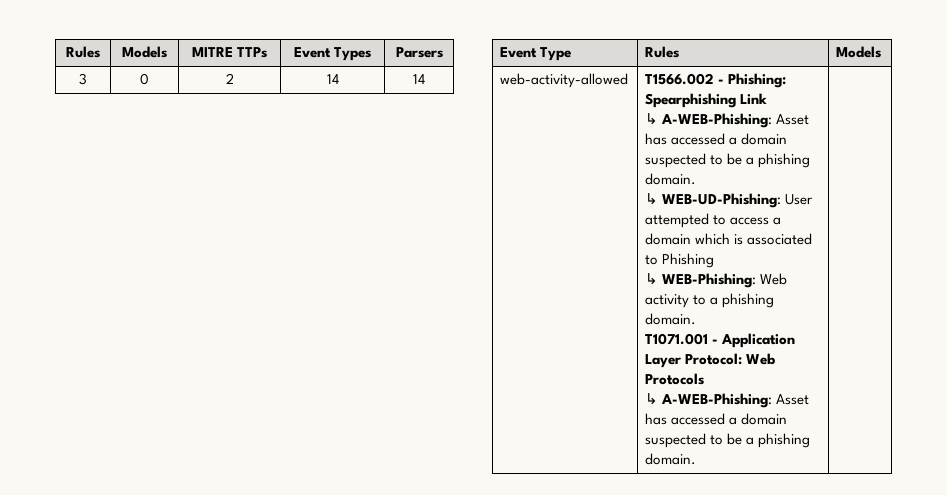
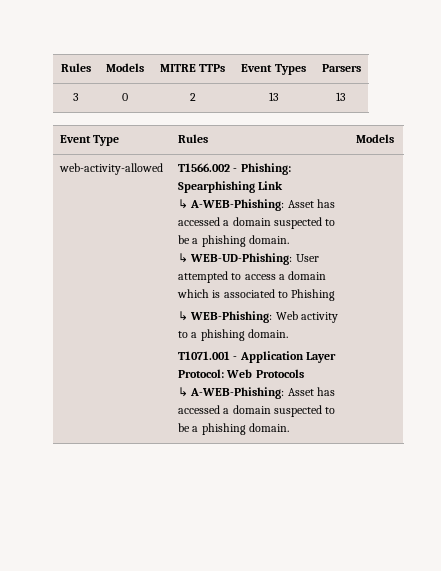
[326,74,339,84] [413,74,425,84] 14 | 14 -> [268,92,279,101] [336,92,346,101] 13 | 13

